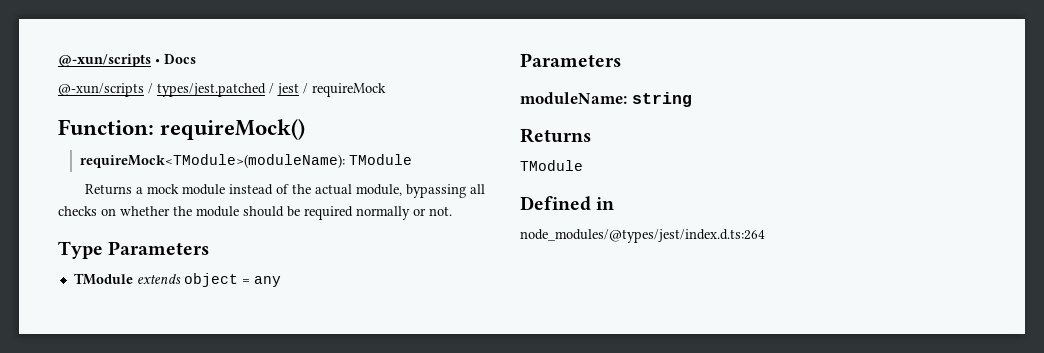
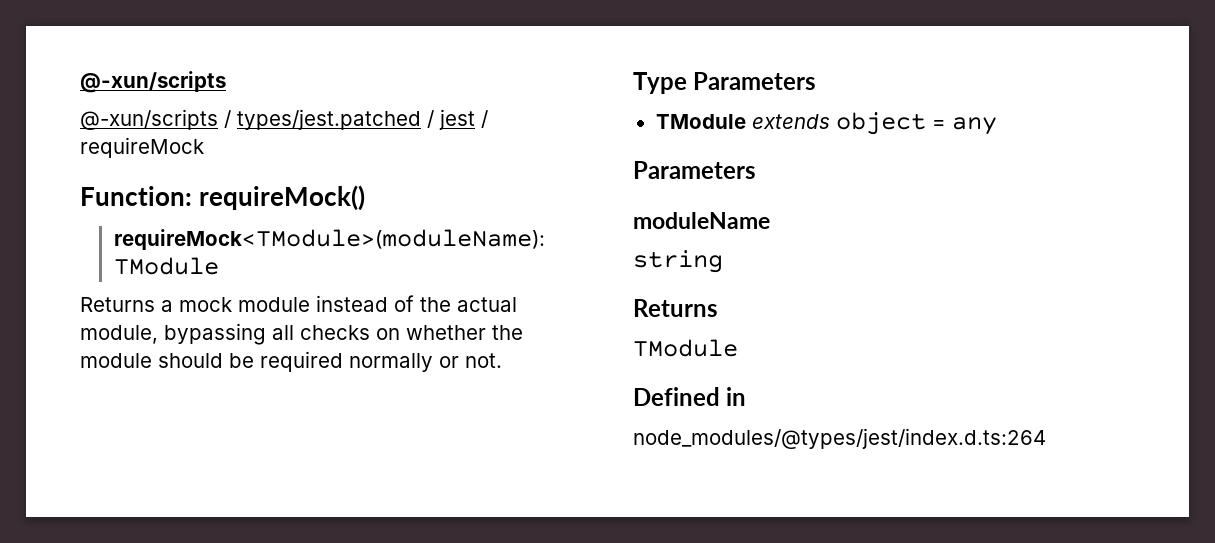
[58,54,196,67] @-xun/scripts • Docs -> [80,71,226,93] @-xun/scripts
[520,92,627,104] moduleName: -> [633,212,770,229] moduleName //

